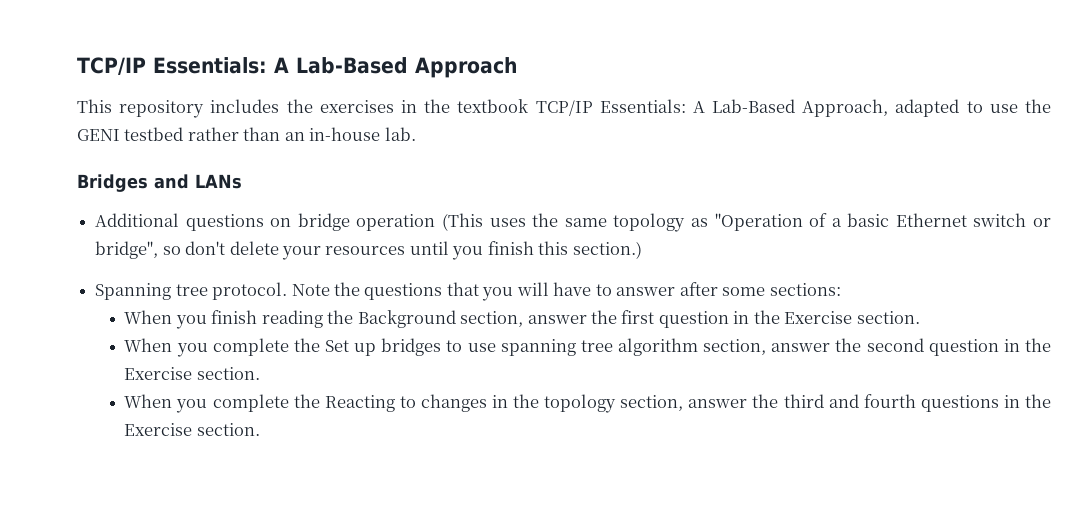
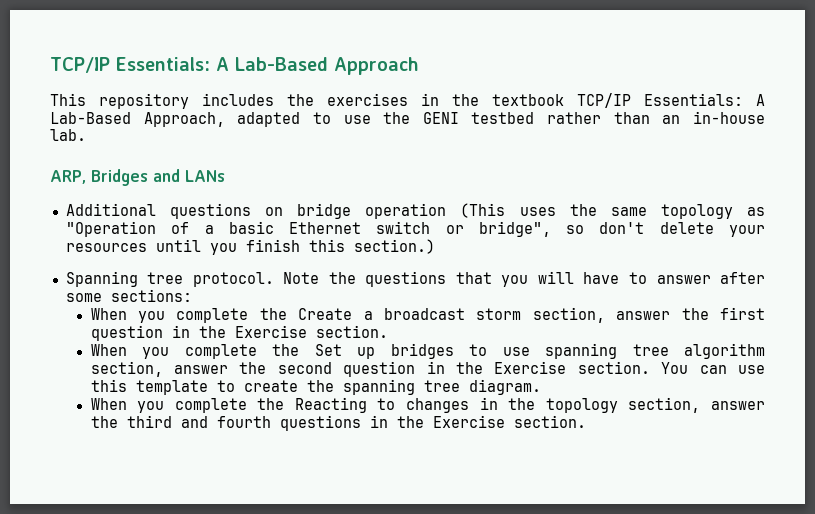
(416, 134) none -> [50,170,86,184] ARP,
[211,310,456,328] finish reading the Background -> [176,308,522,323] complete the Create a broadcast storm
(260, 373) none -> [661,362,765,374] [90,379,541,395] You can use this template to create the spanning tree diagram.

